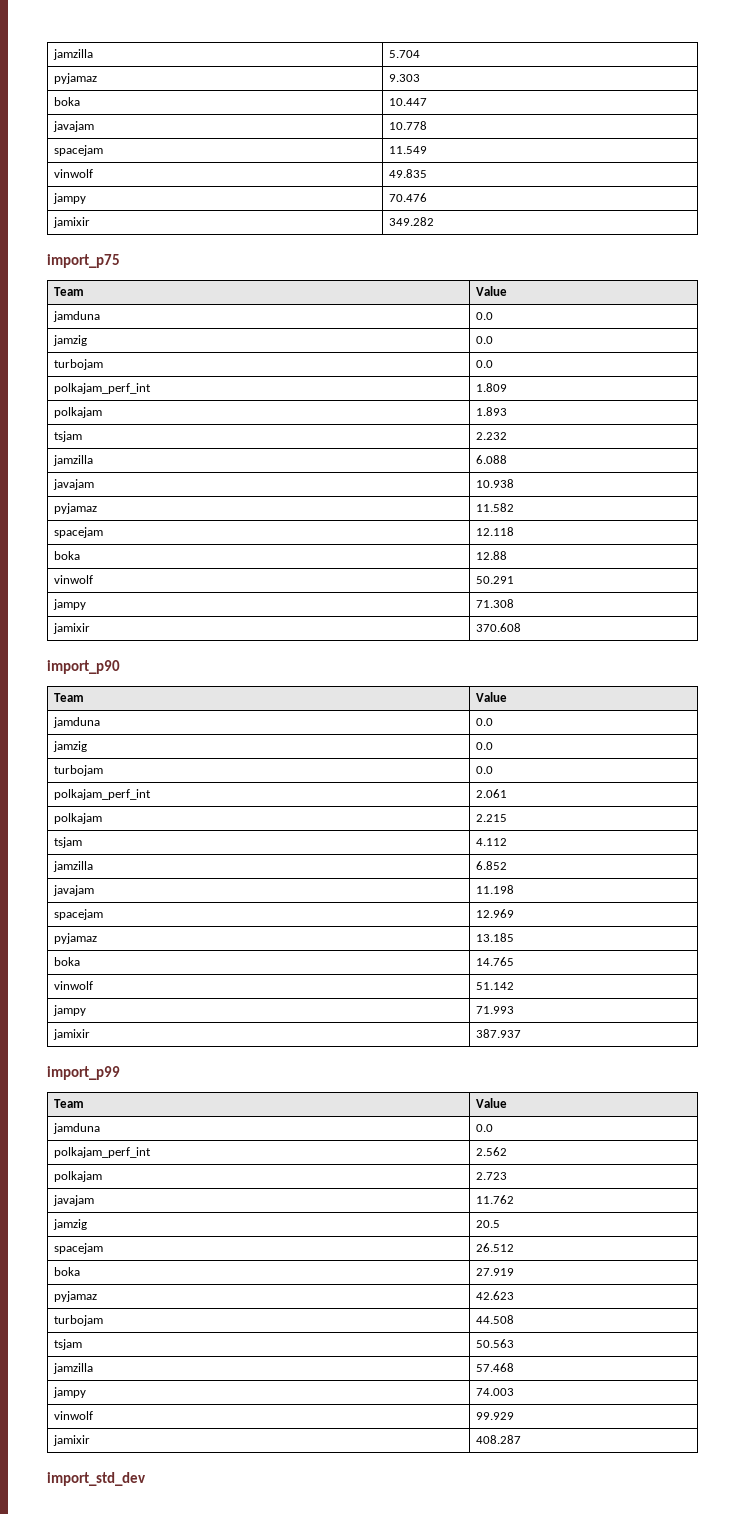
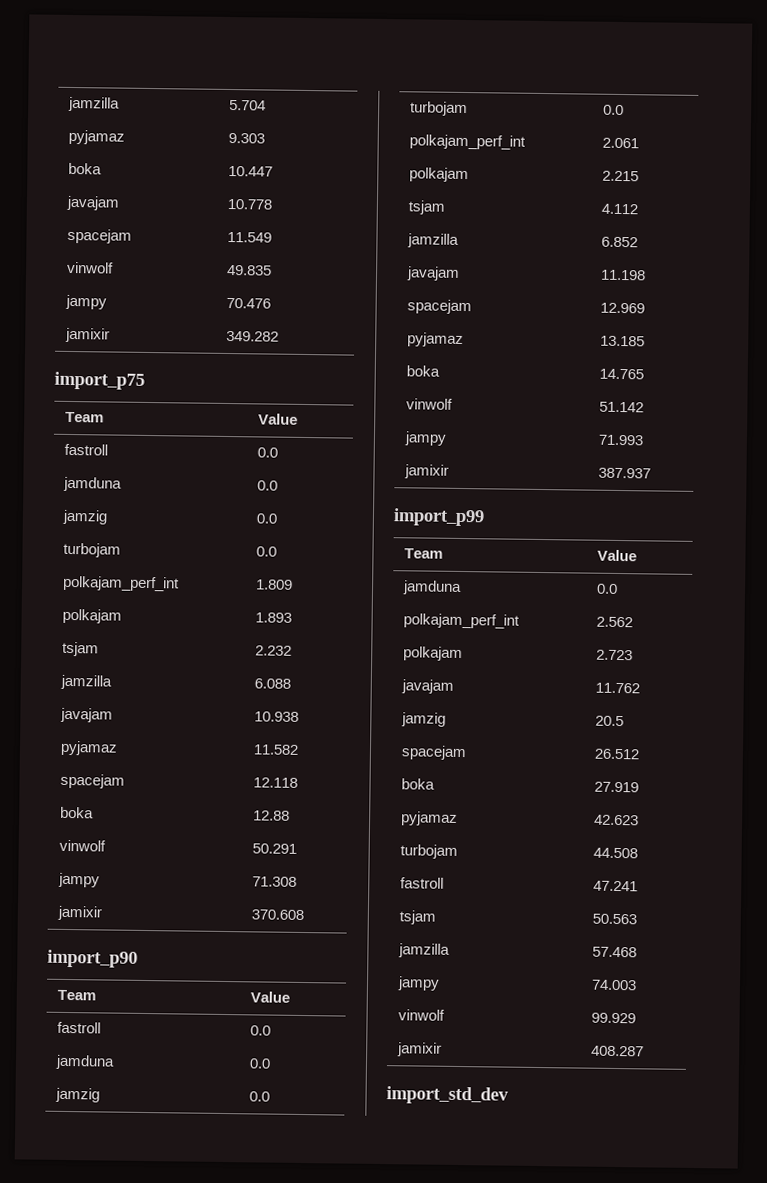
(507, 291) none -> [63,443,108,456] [256,447,278,458] // fastroll | 0.0
(507, 697) none -> [56,1021,101,1034] [249,1025,271,1036] // fastroll | 0.0
(514, 1319) none -> [399,877,444,889] [592,880,638,892] // fastroll | 47.241

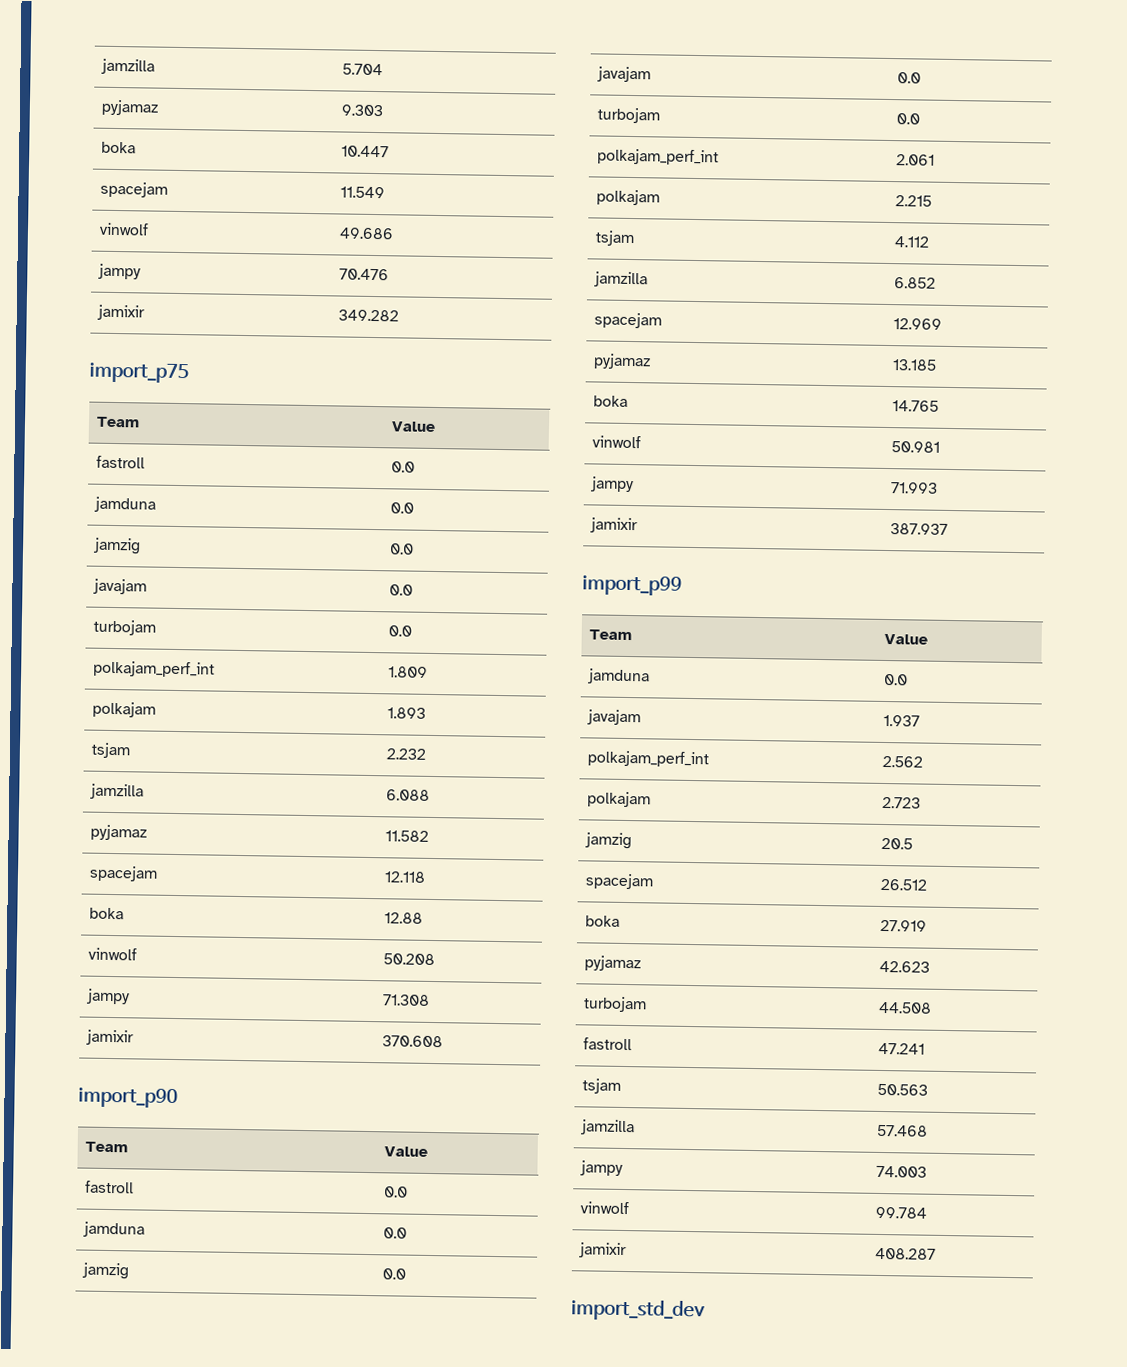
[65,195,120,211] [226,198,272,210] // javajam | 10.778 -> (389, 151) none
[226,264,272,276] 49.835 -> [338,227,394,240] 49.686
(277, 518) none -> [92,578,147,595] [388,584,413,596] // javajam | 0.0
[59,707,113,723] [253,711,299,722] // javajam | 10.938 -> (430, 795) none
[251,843,297,854] 50.291 -> [382,953,435,966] 50.208
(270, 1096) none -> [596,66,651,83] [896,72,921,84] // javajam | 0.0
[405,266,460,281] [599,269,646,281] // javajam | 11.198 -> (936, 283) none
[598,401,644,413] 51.142 -> [890,441,940,453] 50.981
(618, 588) none -> [586,709,641,726] [882,714,920,727] // javajam | 1.937
[400,679,454,694] [594,682,640,694] // javajam | 11.762 -> (921, 802) none
[590,1012,636,1024] 99.929 -> [874,1206,927,1219] 99.784

